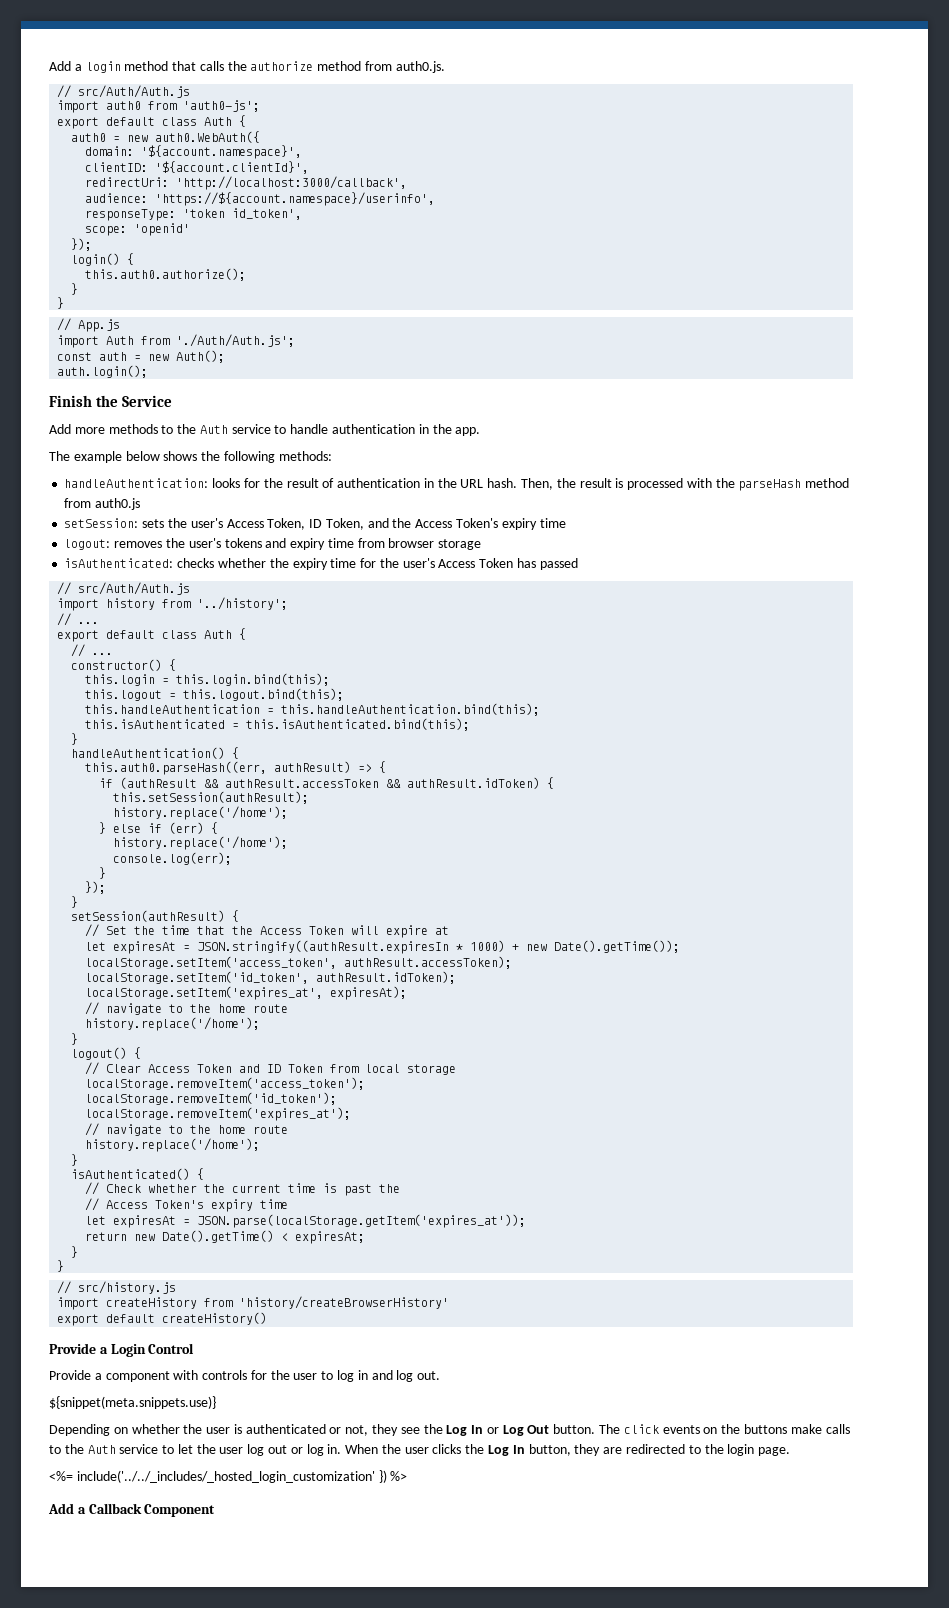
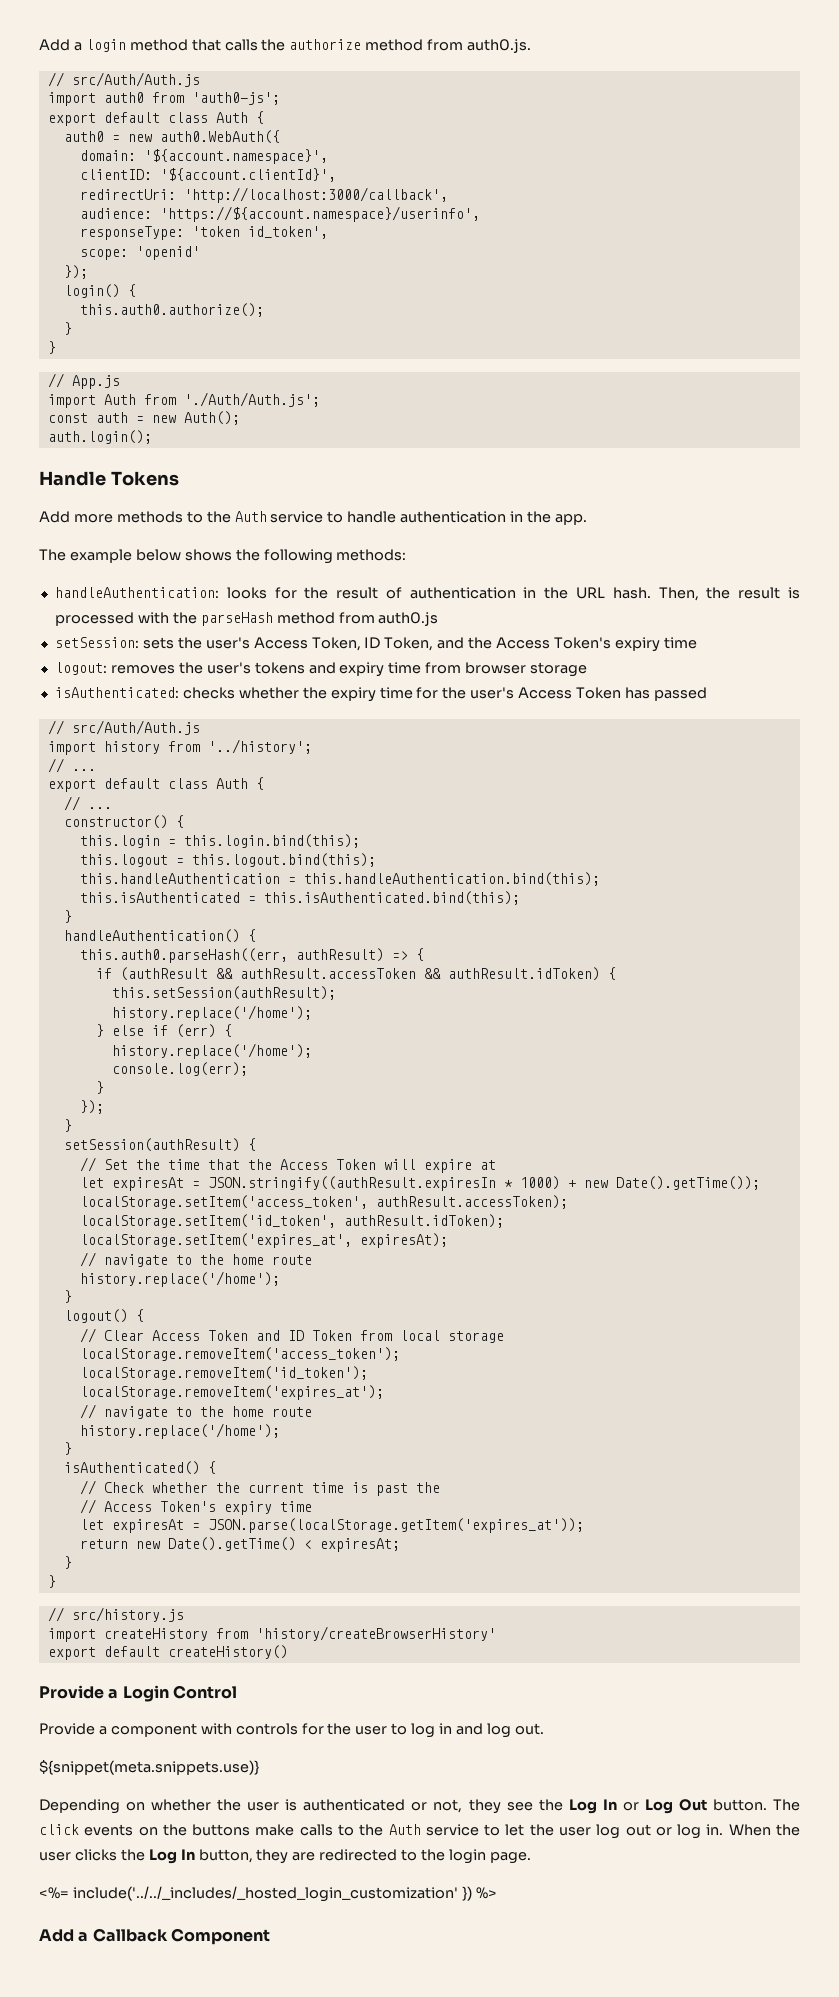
[49,395,173,407] Finish the Service -> [39,471,179,486] Handle Tokens

